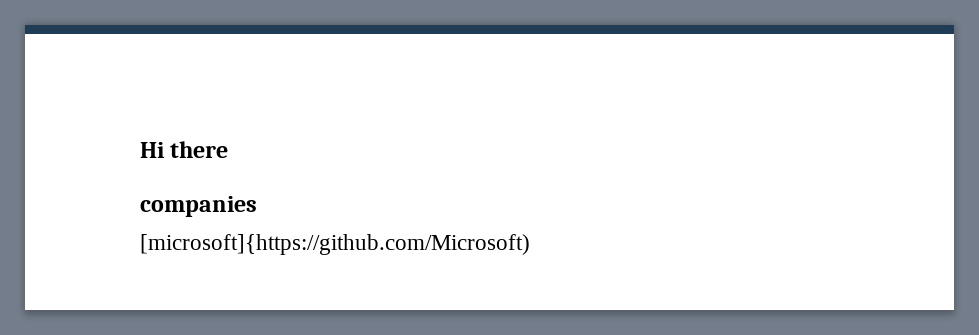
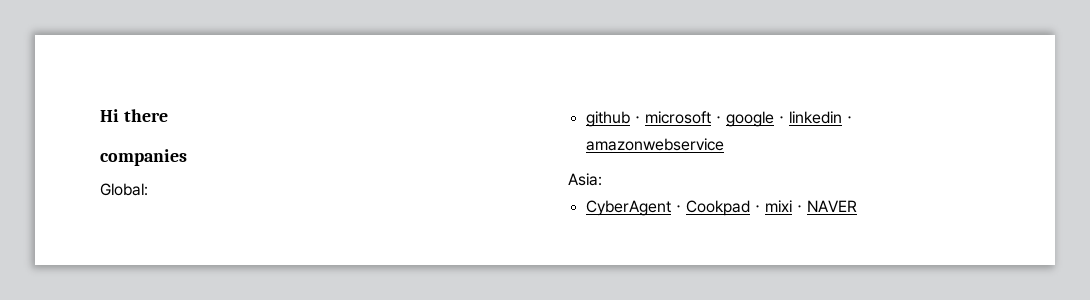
[140,234,530,255] [microsoft]{https://github.com/Microsoft) -> [100,183,148,196] [585,111,857,127] [585,138,724,151] [568,173,602,186] [585,200,857,216] Global: // github・microsoft・google・linkedin・amazonwebservice // Asia: // CyberAgent・Cookpad・mixi・NAVER

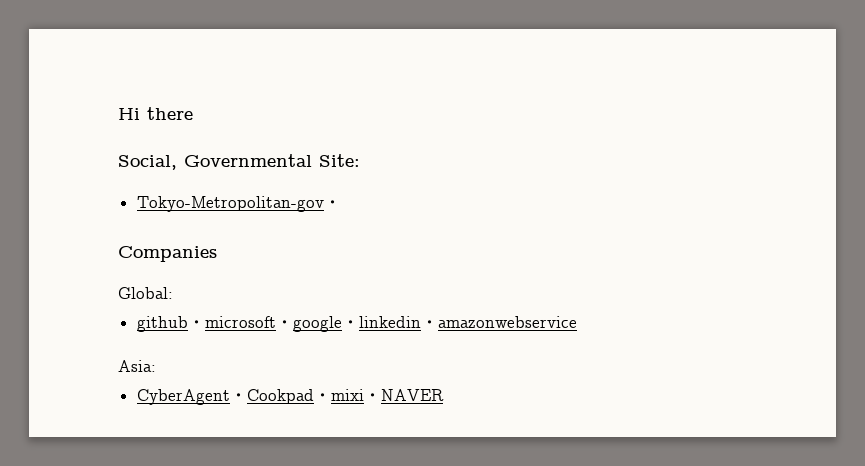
[100,149,187,166] companies -> [118,154,360,170] [136,196,341,212] [118,246,217,262] Social, Governmental Site: // Tokyo-Metropolitan-gov・ // Companies

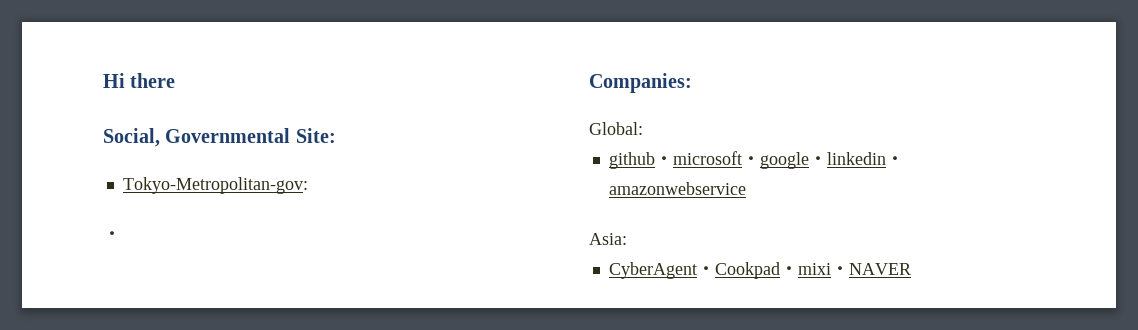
[136,196,324,212] Tokyo-Metropolitan-gov -> [122,177,308,194] Tokyo-Metropolitan-gov: //
[118,246,217,262] Companies -> [589,73,692,93] Companies:

